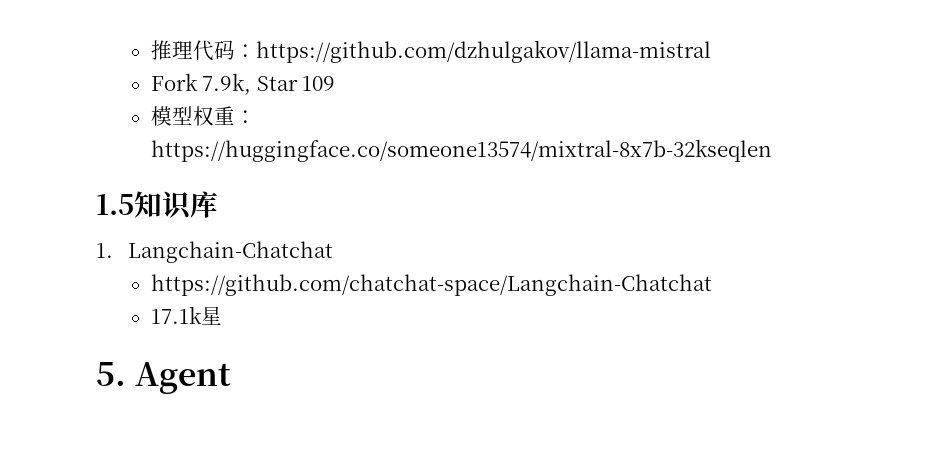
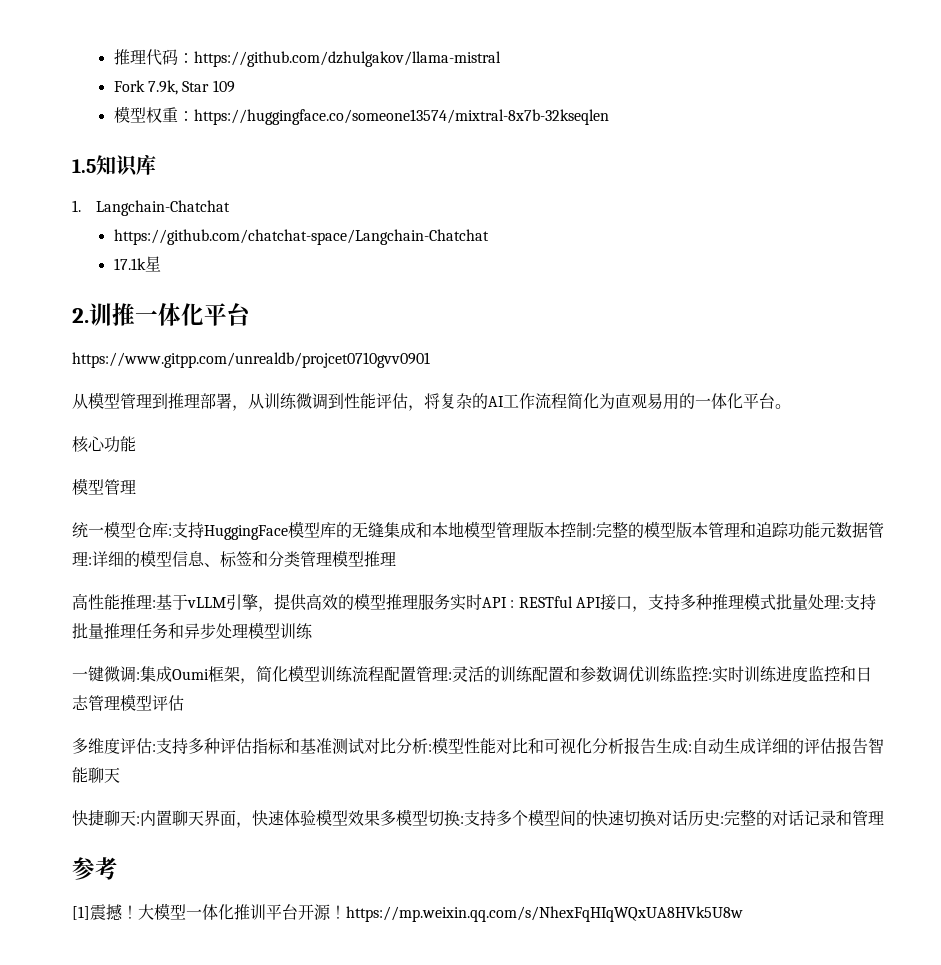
[96,362,231,394] 5. Agent -> [72,303,251,326] [72,352,430,368] [72,392,791,411] [72,436,136,453] [72,478,136,495] [72,521,884,540] [72,550,396,568] [72,593,876,612] [72,622,313,639] [72,665,872,684] [72,694,184,711] [72,737,884,755] [72,767,120,783] [72,809,884,828] [72,857,118,880] [72,903,743,922] 2.训推一体化平台 // https://www.gitpp.com/unrealdb/projcet0710gvv0901 // 从模型管理到推理部署，从训练微调到性能评估，将复杂的AI工作流程简化为直观易用的一体化平台。 // 核心功能 // 模型管理 // 统一模型仓库:支持HuggingFace模型库的无缝集成和本地模型管理版本控制:完整的模型版本管理和追踪功能元数据管理:详细的模型信息、标签和分类管理模型推理 // 高性能推理:基于vLLM引擎，提供高效的模型推理服务实时API : RESTful API接口，支持多种推理模式批量处理:支持批量推理任务和异步处理模型训练 // 一键微调:集成Oumi框架，简化模型训练流程配置管理:灵活的训练配置和参数调优训练监控:实时训练进度监控和日志管理模型评估 // 多维度评估:支持多种评估指标和基准测试对比分析:模型性能对比和可视化分析报告生成:自动生成详细的评估报告智能聊天 // 快捷聊天:内置聊天界面，快速体验模型效果多模型切换:支持多个模型间的快速切换对话历史:完整的对话记录和管理 // 参考 // [1]震撼！大模型一体化推训平台开源！https://mp.weixin.qq.com/s/NhexFqHIqWQxUA8HVk5U8w

